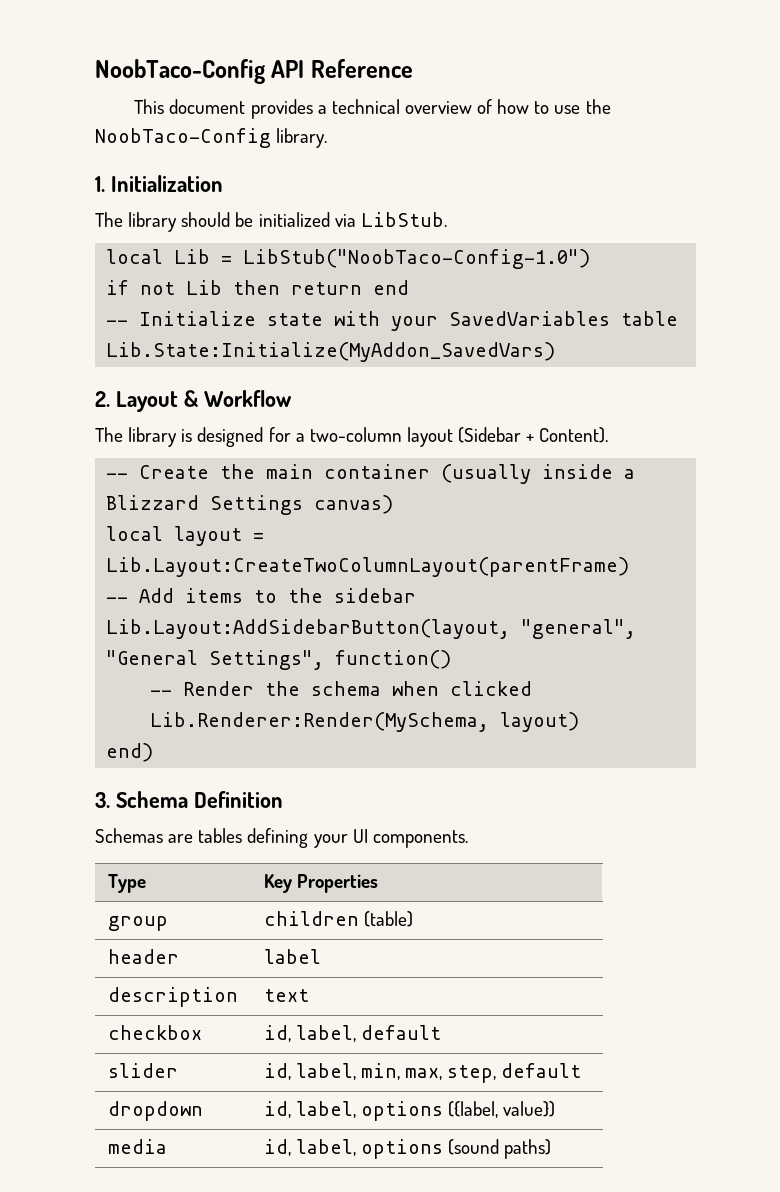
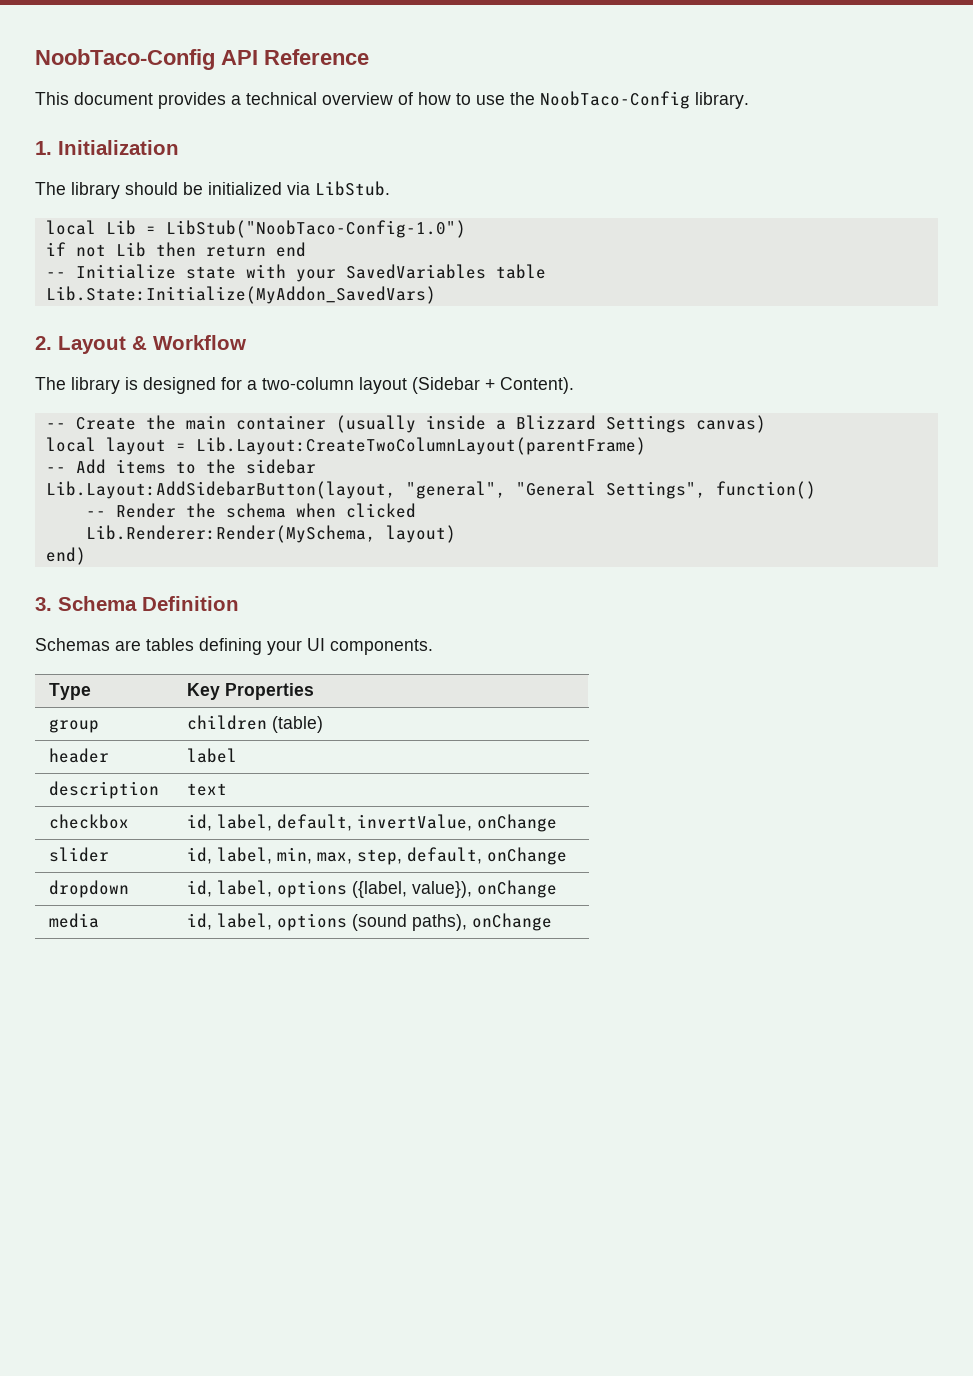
[360,1025,441,1040] default -> [276,814,557,832] default, invertValue, onChange
[501,1063,582,1078] default -> [406,847,567,865] default, onChange
[503,1101,556,1117] value}) -> [411,880,557,898] value}), onChange
[504,1139,552,1159] paths) -> [411,913,552,931] paths), onChange

